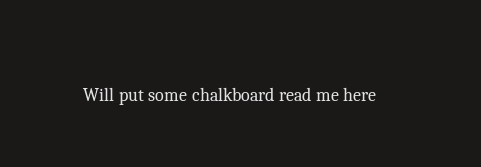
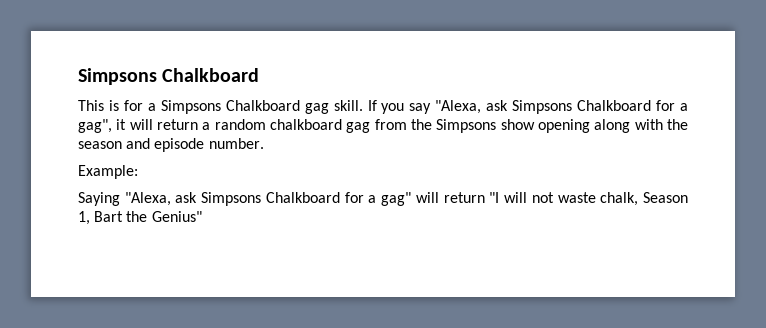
[83,87,377,105] Will put some chalkboard read me here -> [78,68,260,85] [78,100,688,114] [78,119,688,133] [78,138,264,152] [78,165,138,179] [78,192,689,206] [78,211,202,225] Simpsons Chalkboard // This is for a Simpsons Chalkboard gag skill. If you say "Alexa, ask Simpsons Chalkboard for a gag", it will return a random chalkboard gag from the Simpsons show opening along with the season and episode number. // Example: // Saying "Alexa, ask Simpsons Chalkboard for a gag" will return "I will not waste chalk, Season 1, Bart the Genius"

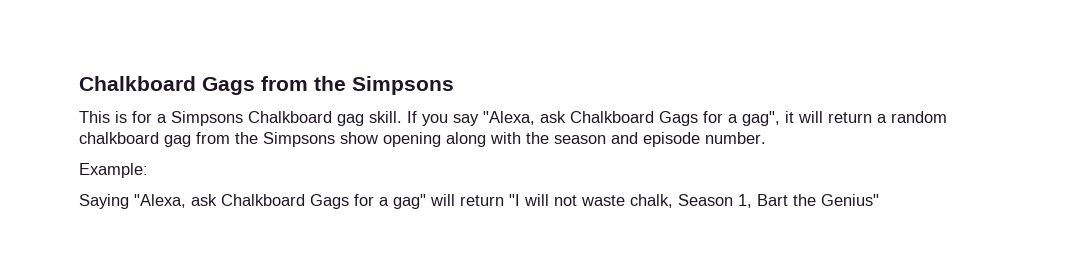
[78,68,260,85] Simpsons Chalkboard -> [79,76,454,95] Chalkboard Gags from the Simpsons
[512,100,652,114] Simpsons Chalkboard -> [570,111,698,126] Chalkboard Gags
[201,192,340,206] Simpsons Chalkboard -> [221,194,349,209] Chalkboard Gags

